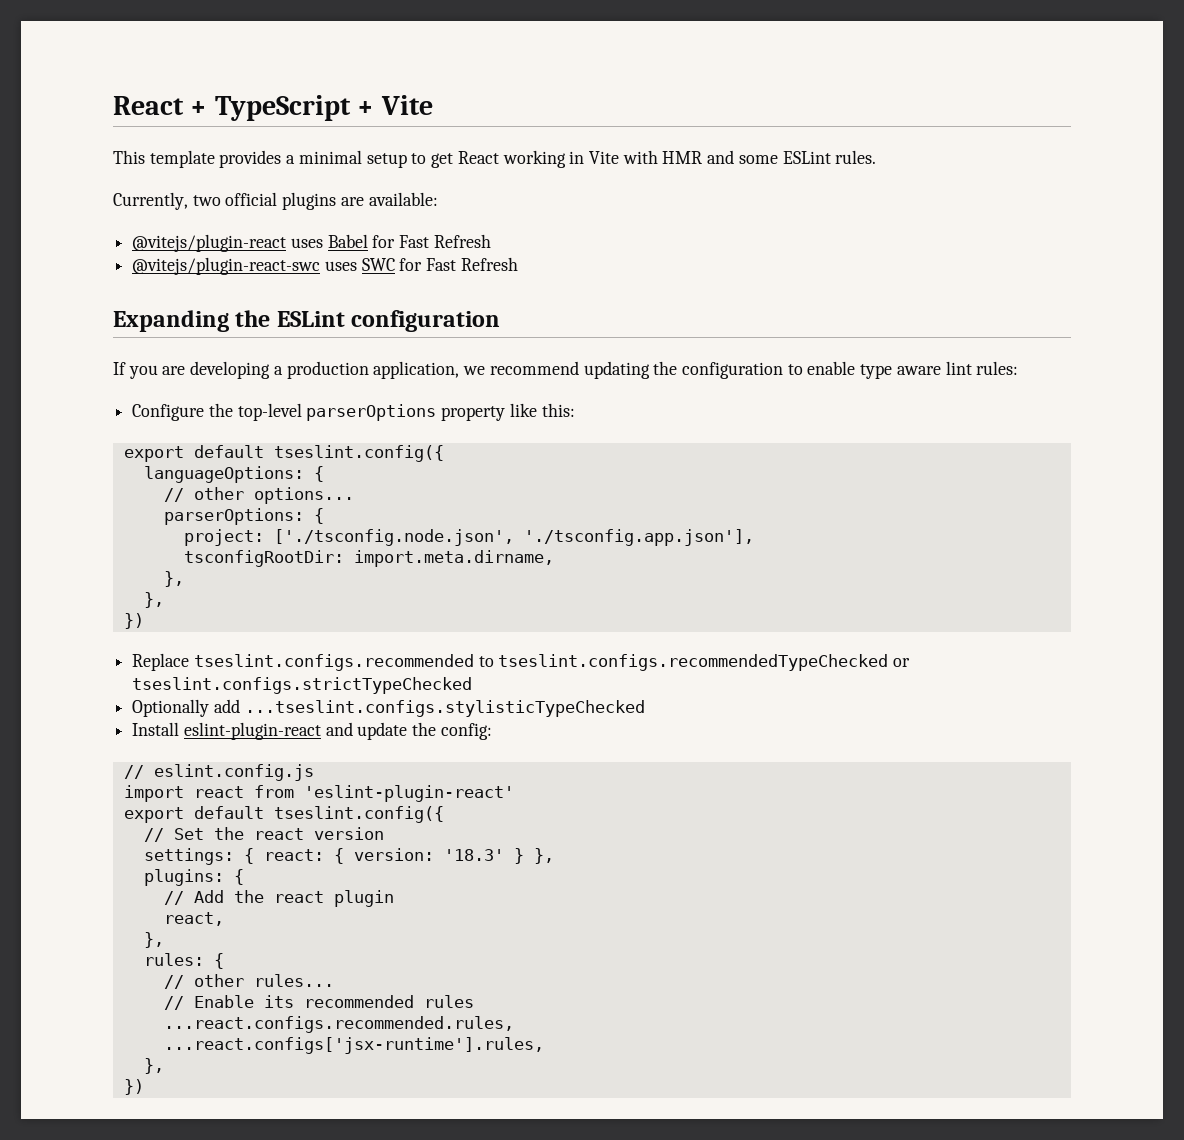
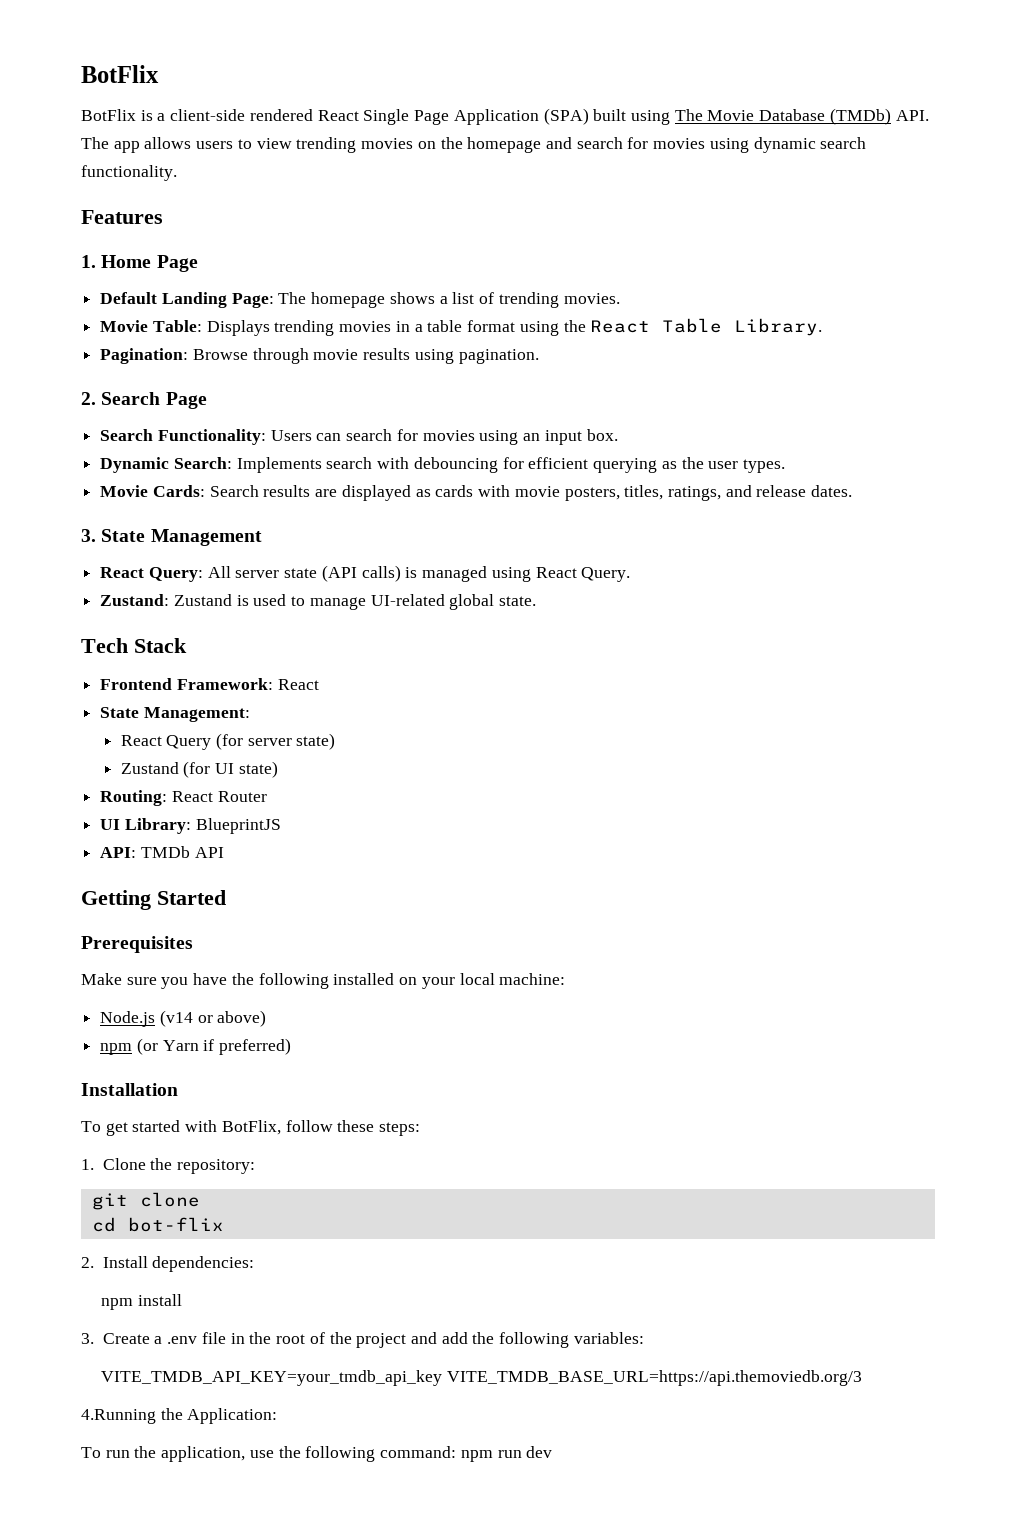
[113,95,433,121] [113,150,877,168] [113,192,438,210] [132,234,491,252] [132,257,518,275] [113,310,501,332] [113,361,1019,379] [132,403,575,421] [123,445,444,462] [143,466,324,483] [163,487,354,504] [163,508,324,525] [183,529,754,546] [183,550,554,567] [163,571,184,587] [143,592,164,608] [123,613,144,629] [132,653,911,671] [132,677,473,694] [132,699,645,717] [132,722,492,740] [123,764,314,781] [123,785,514,802] [123,806,444,823] [143,827,384,842] [143,848,554,865] [143,869,244,886] [163,890,394,907] [163,912,224,926] [143,932,164,948] [143,953,224,969] [163,974,334,989] [163,995,474,1010] [163,1016,514,1033] [163,1037,544,1054] [143,1058,164,1074] [123,1079,144,1095] React + TypeScript + Vite // This template provides a minimal setup to get React working in Vite with HMR and some ESLint rules. // Currently, two official plugins are available: // @vitejs/plugin-react uses Babel for Fast Refresh // @vitejs/plugin-react-swc uses SWC for Fast Refresh // Expanding the ESLint configuration // If you are developing a production application, we recommend updating the configuration to enable type aware lint rules: // Configure the top-level parserOptions property like this: // export default tseslint.config({ // languageOptions: { // // other options... // parserOptions: { // project: ['./tsconfig.node.json', './tsconfig.app.json'], // tsconfigRootDir: import.meta.dirname, // }, // }, // }) // Replace tseslint.configs.recommended to tseslint.configs.recommendedTypeChecked or tseslint.configs.strictTypeChecked // Optionally add ...tseslint.configs.stylisticTypeChecked // Install eslint-plugin-react and update the config: // // eslint.config.js // import react from 'eslint-plugin-react' // export default tseslint.config({ // // Set the react version // settings: { react: { version: '18.3' } }, // plugins: { // // Add the react plugin // react, // }, // rules: { // // other rules... // // Enable its recommended rules // ...react.configs.recommended.rules, // ...react.configs['jsx-runtime'].rules, // }, // }) -> [81,65,159,83] [81,108,929,125] [81,137,867,153] [81,165,177,181] [81,210,163,224] [81,255,198,272] [100,292,620,308] [100,318,823,336] [100,348,539,364] [81,392,207,409] [100,429,618,445] [100,457,785,473] [100,485,853,501] [81,529,262,546] [100,565,631,582] [100,594,537,610] [81,638,187,653] [100,678,319,690] [100,707,250,722] [120,733,336,750] [120,761,278,778] [100,790,267,806] [100,818,281,834] [100,846,224,858] [81,890,226,910] [81,936,193,953] [81,973,566,989] [100,1010,267,1027] [100,1038,292,1055] [81,1083,178,1096] [81,1120,421,1136] [81,1158,256,1174] [91,1192,200,1210] [91,1217,224,1232] [81,1256,255,1272] [101,1294,183,1310] [81,1332,644,1348] [101,1370,863,1386] [81,1408,278,1424] [81,1446,553,1462] BotFlix // BotFlix is a client-side rendered React Single Page Application (SPA) built using The Movie Database (TMDb) API. The app allows users to view trending movies on the homepage and search for movies using dynamic search functionality. // Features // 1. Home Page // Default Landing Page: The homepage shows a list of trending movies. // Movie Table: Displays trending movies in a table format using the React Table Library. // Pagination: Browse through movie results using pagination. // 2. Search Page // Search Functionality: Users can search for movies using an input box. // Dynamic Search: Implements search with debouncing for efficient querying as the user types. // Movie Cards: Search results are displayed as cards with movie posters, titles, ratings, and release dates. // 3. State Management // React Query: All server state (API calls) is managed using React Query. // Zustand: Zustand is used to manage UI-related global state. // Tech Stack // Frontend Framework: React // State Management: // React Query (for server state) // Zustand (for UI state) // Routing: React Router // UI Library: BlueprintJS // API: TMDb API // Getting Started // Prerequisites // Make sure you have the following installed on your local machine: // Node.js (v14 or above) // npm (or Yarn if preferred) // Installation // To get started with BotFlix, follow these steps: // 1. Clone the repository: // git clone // cd bot-flix // 2. Install dependencies: // npm install // 3. Create a .env file in the root of the project and add the following variables: // VITE_TMDB_API_KEY=your_tmdb_api_key VITE_TMDB_BASE_URL=https://api.themoviedb.org/3 // 4.Running the Application: // To run the application, use the following command: npm run dev

